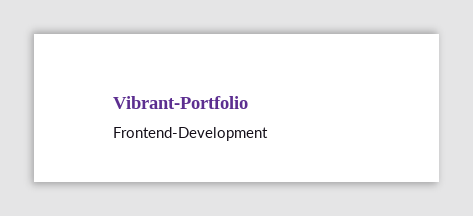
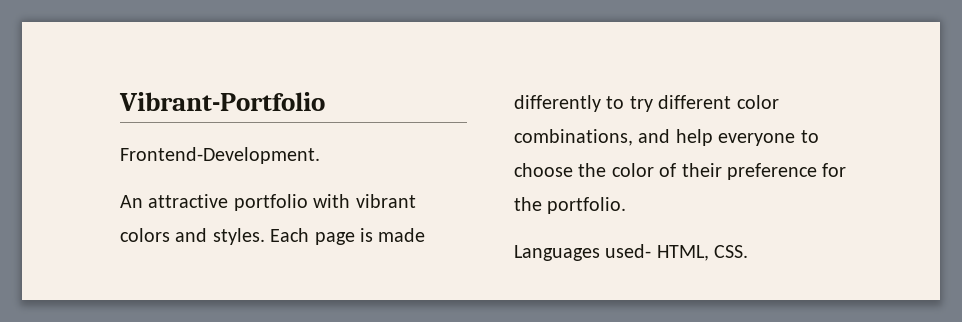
[113,127,268,141] Frontend-Development -> [120,147,320,164] [120,194,416,211] [120,228,426,245] [514,95,779,112] [514,129,819,146] [514,163,847,180] [514,197,627,214] [514,244,749,261] Frontend-Development. // An attractive portfolio with vibrant colors and styles. Each page is made differently to try different color combinations, and help everyone to choose the color of their preference for the portfolio. // Languages used- HTML, CSS.

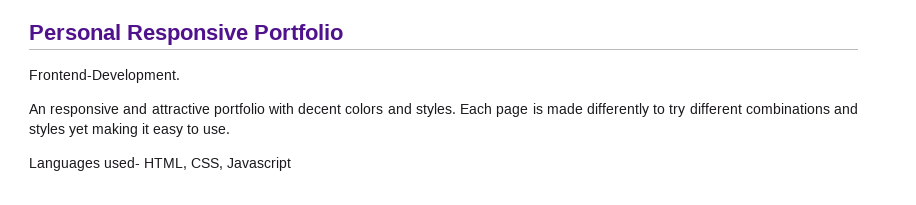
[119,92,325,111] Vibrant-Portfolio -> [29,24,343,45] Personal Responsive Portfolio
(143, 201) none -> [50,103,148,117] responsive and
[355,194,416,208] vibrant -> [298,103,342,114] decent
[736,95,779,109] [514,129,819,146] [514,163,847,180] [514,197,627,214] color combinations, and help everyone to choose the color of their preference for the portfolio. -> [745,103,859,114] [29,123,230,137] combinations and styles yet making it easy to use.
[714,245,749,258] CSS. -> [191,157,291,171] CSS, Javascript

